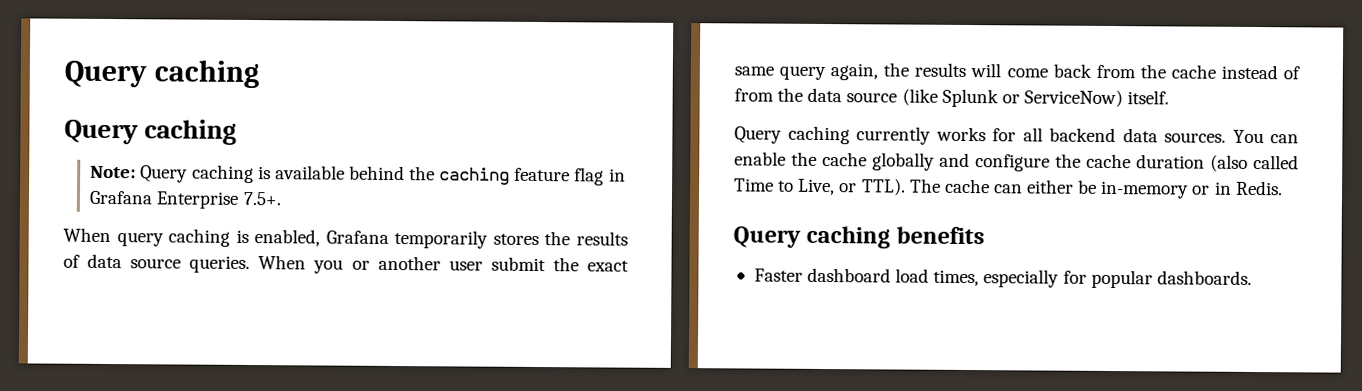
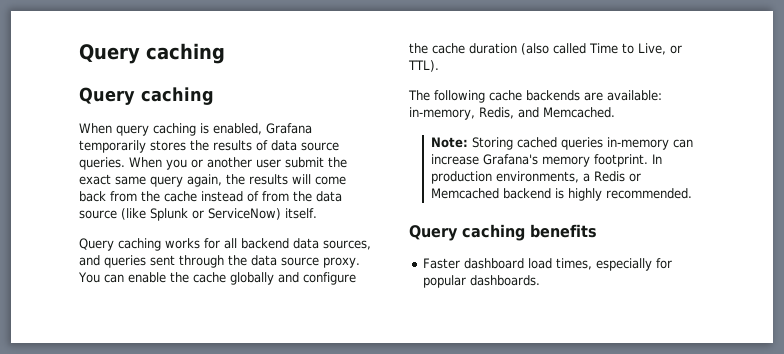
[90,164,626,186] [89,190,282,209] // Note: Query caching is available behind the caching feature flag in Grafana Enterprise 7.5+. -> (214, 96) none
[856,126,931,145] currently -> (161, 244) none
[1164,132,1226,143] sources. -> [323,240,371,250] [79,255,360,268] sources, and queries sent through the data source proxy.
[909,178,1283,199] The cache can either be in-memory or in Redis. -> [408,90,662,103] [409,107,615,120] [430,137,693,150] [430,154,662,167] [430,171,641,184] [430,188,692,201] // The following cache backends are available: in-memory, Redis, and Memcached. // Note: Storing cached queries in-memory can increase Grafana's memory footprint. In production environments, a Redis or Memcached backend is highly recommended.

